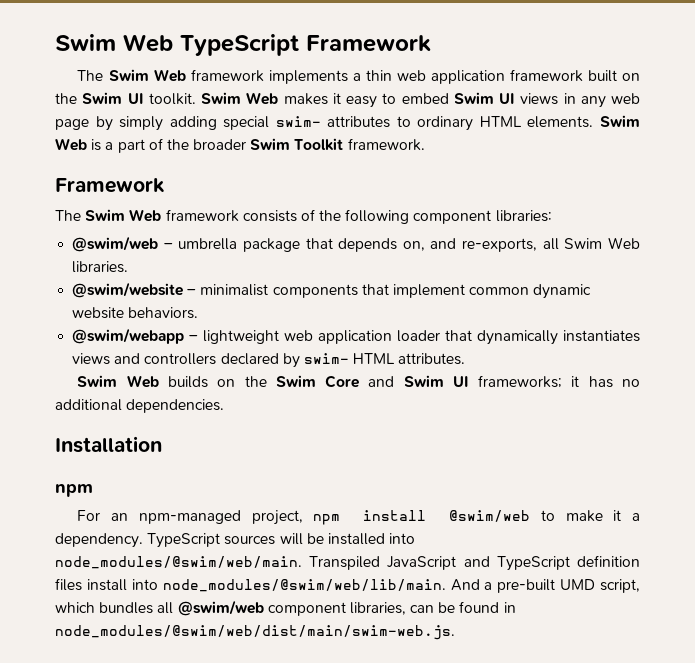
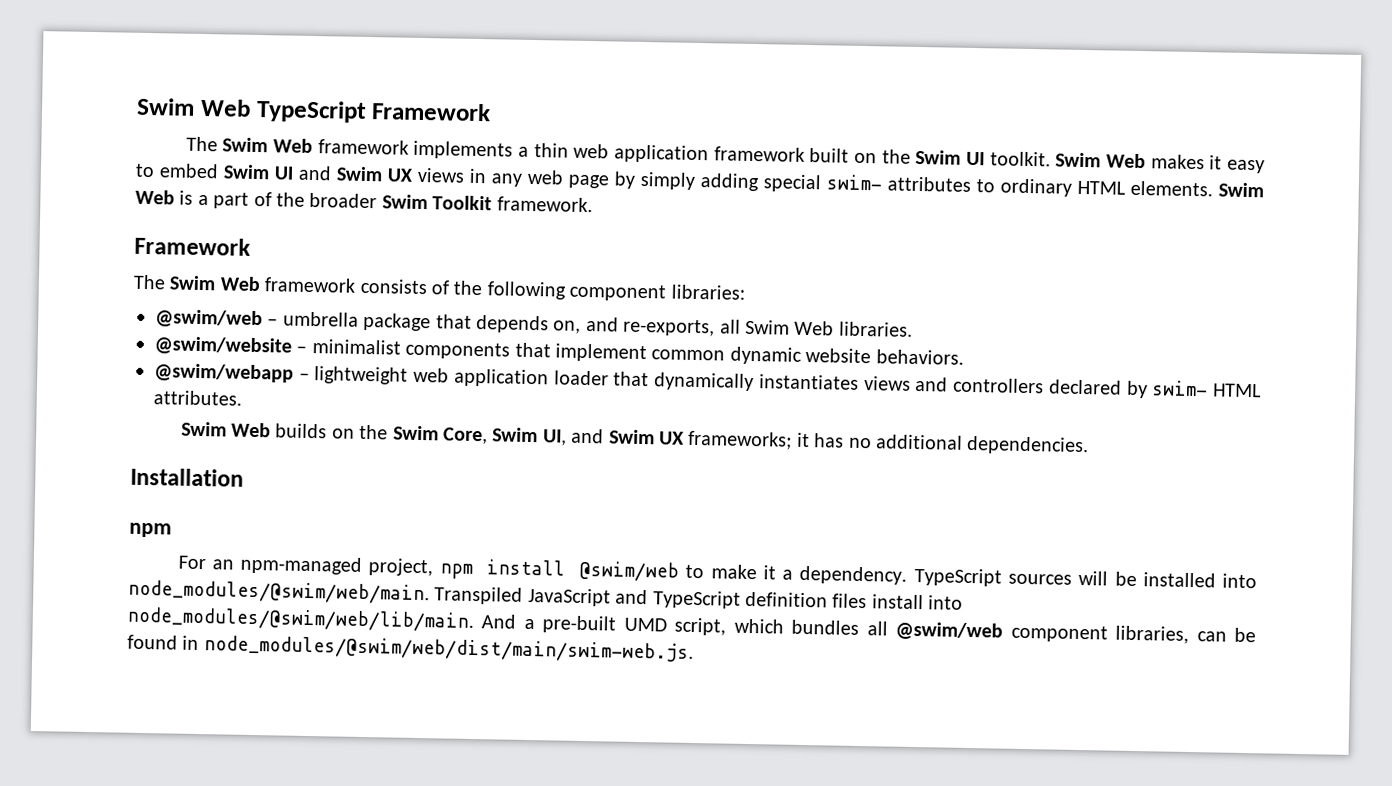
(515, 98) none -> [298,165,413,182] and Swim UX
[325,375,469,388] Core and Swim UI -> [443,427,685,446] Core, Swim UI, and Swim UX

